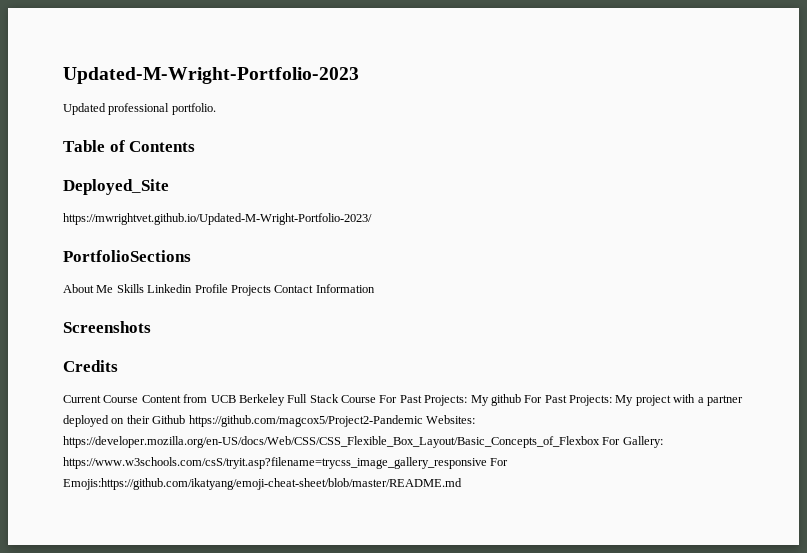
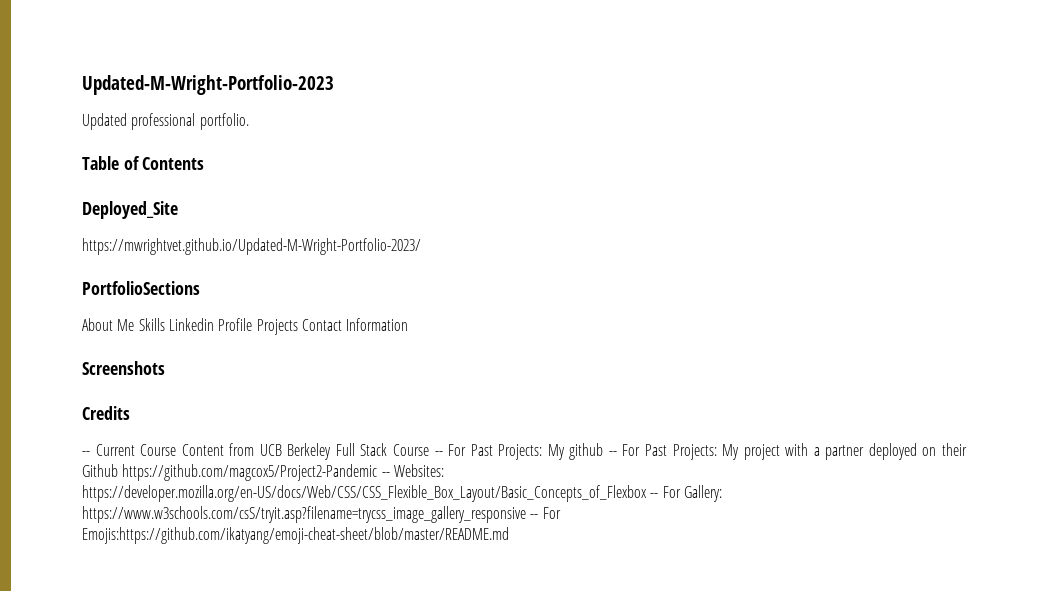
(118, 366) none -> [82,451,90,456] --
(376, 399) none -> [434,451,443,456] --
(521, 400) none -> [608,451,617,456] --
(423, 421) none -> [381,472,390,477] --
(600, 442) none -> [650,493,659,498] --
(487, 463) none -> [530,514,539,519] --

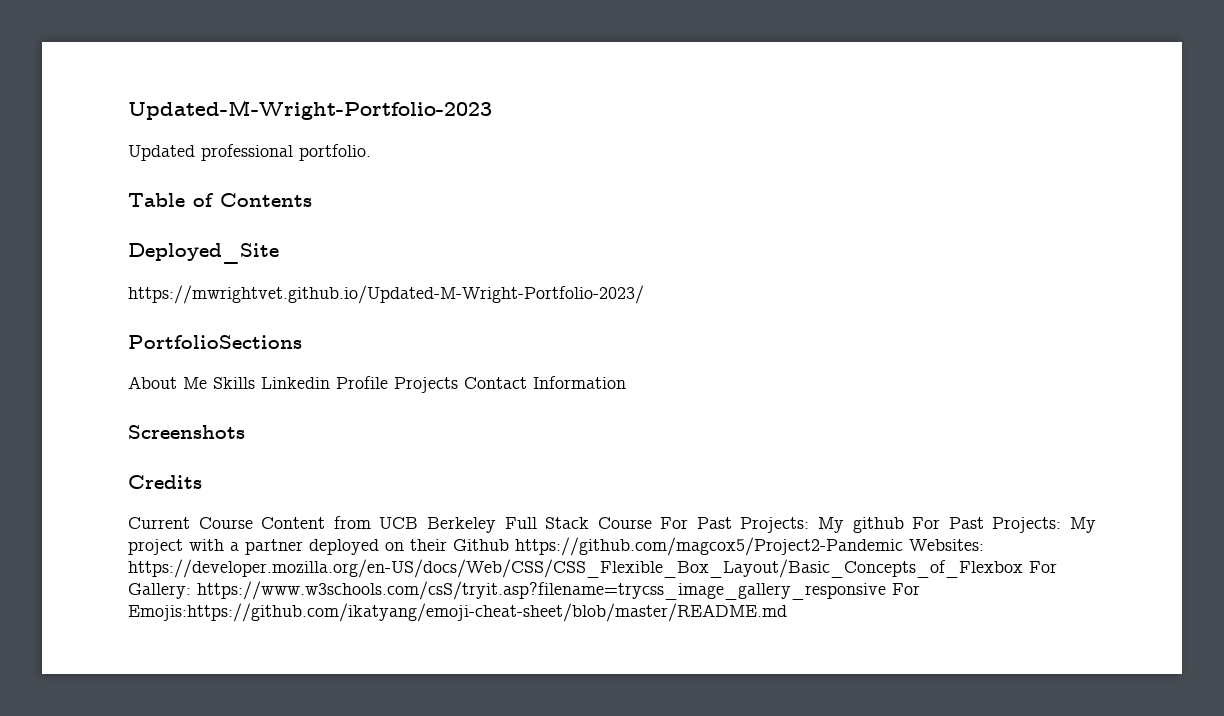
[82,451,90,456] -- -> (202, 482) none
[434,451,443,456] -- -> (652, 523) none
[608,451,617,456] -- -> (904, 525) none
[381,472,390,477] -- -> (903, 546) none
[650,493,659,498] -- -> (1023, 568) none
[530,514,539,519] -- -> (886, 590) none

